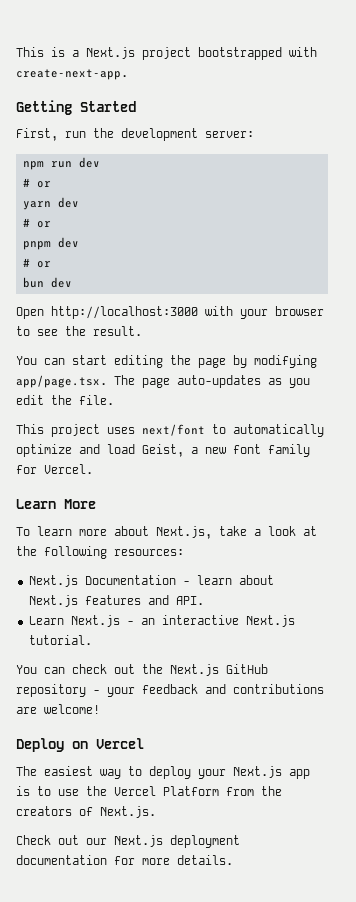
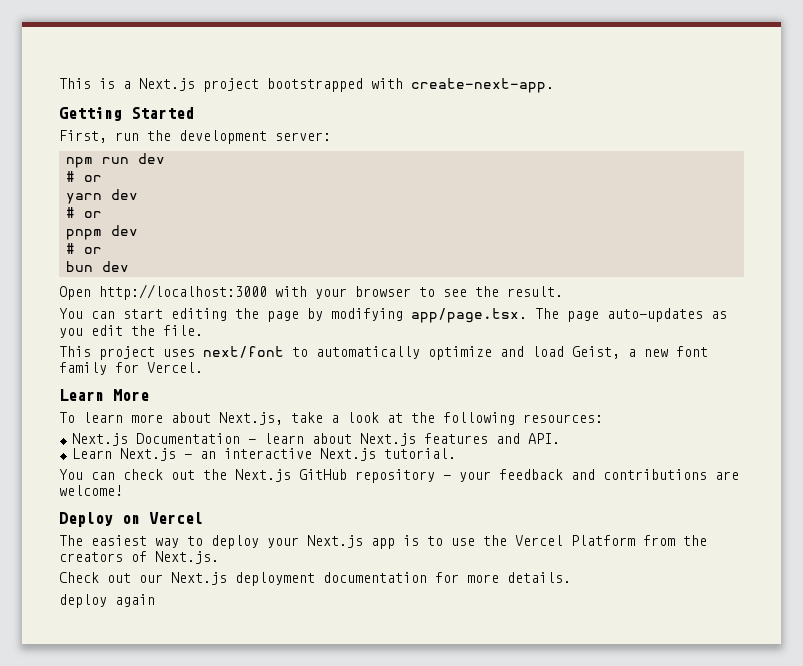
(233, 860) none -> [59,594,155,608] // deploy again

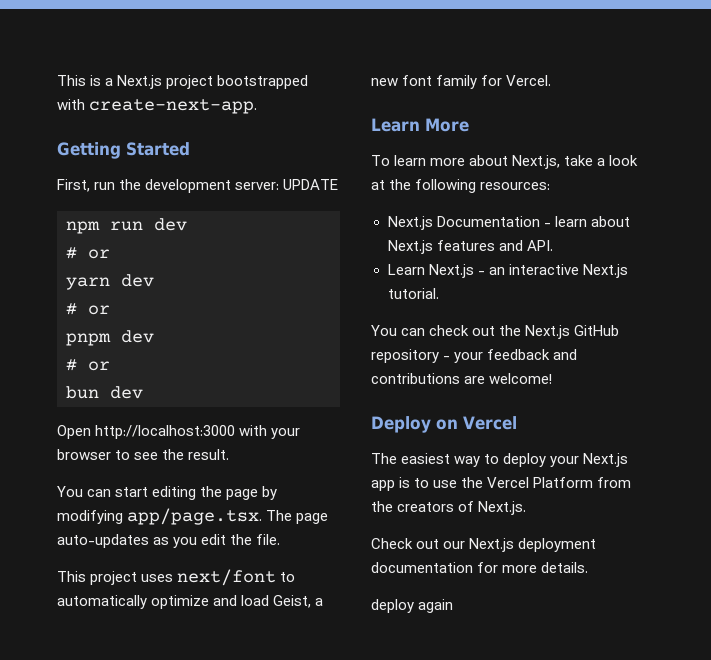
(331, 136) none -> [283,179,339,190] UPDATE

